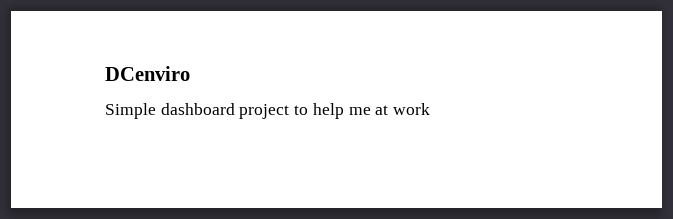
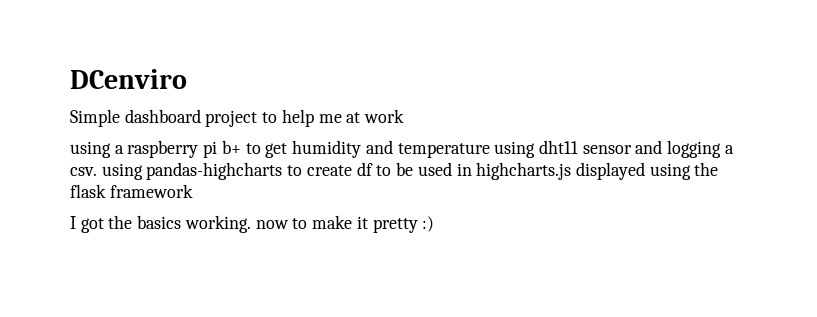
(431, 109) none -> [70,140,734,158] [70,162,719,180] [70,184,193,198] [70,215,435,233] // using a raspberry pi b+ to get humidity and temperature using dht11 sensor and logging a csv. using pandas-highcharts to create df to be used in highcharts.js displayed using the flask framework // I got the basics working. now to make it pretty :)

